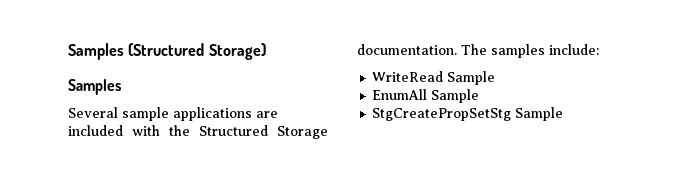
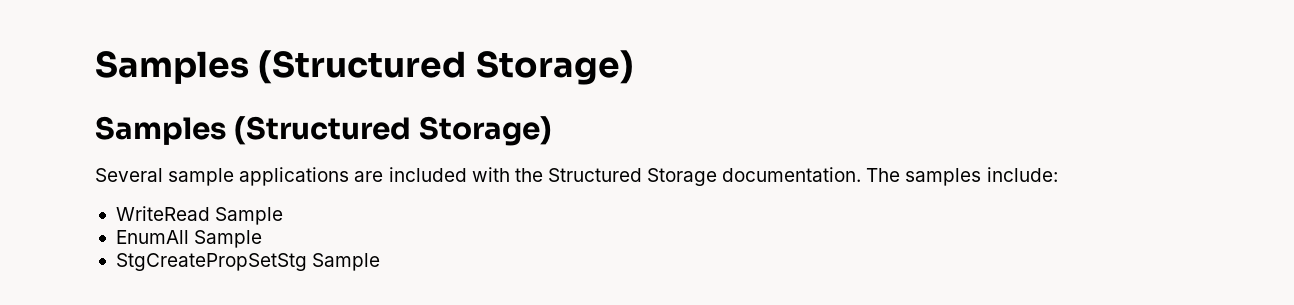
(121, 87) none -> [233,116,552,146] (Structured Storage)

